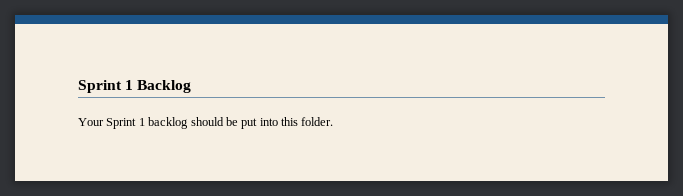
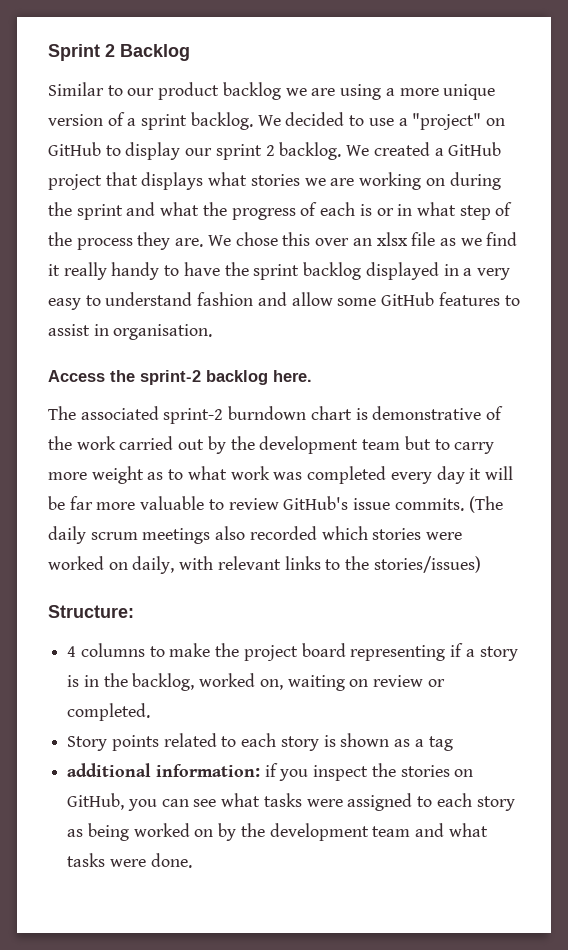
[78,80,134,93] Sprint 1 -> [48,44,115,61] Sprint 2
[78,117,334,129] Your Sprint 1 backlog should be put into this folder. -> [48,82,496,100] [48,112,505,130] [48,142,502,160] [48,172,501,190] [48,202,513,220] [48,232,518,250] [48,262,510,280] [48,292,520,310] [48,324,213,340] [48,370,312,385] [48,406,504,424] [48,436,495,454] [48,466,513,484] [48,496,503,513] [48,526,463,544] [48,556,481,574] [48,605,134,618] [67,643,518,661] [67,673,445,691] [67,703,151,721] [67,733,453,751] [67,763,474,781] [67,793,515,811] [67,823,488,841] [67,853,192,868] Similar to our product backlog we are using a more unique version of a sprint backlog. We decided to use a "project" on GitHub to display our sprint 2 backlog. We created a GitHub project that displays what stories we are working on during the sprint and what the progress of each is or in what step of the process they are. We chose this over an xlsx file as we find it really handy to have the sprint backlog displayed in a very easy to understand fashion and allow some GitHub features to assist in organisation. // Access the sprint-2 backlog here. // The associated sprint-2 burndown chart is demonstrative of the work carried out by the development team but to carry more weight as to what work was completed every day it will be far more valuable to review GitHub's issue commits. (The daily scrum meetings also recorded which stories were worked on daily, with relevant links to the stories/issues) // Structure: // 4 columns to make the project board representing if a story is in the backlog, worked on, waiting on review or completed. // Story points related to each story is shown as a tag // additional information: if you inspect the stories on GitHub, you can see what tasks were assigned to each story as being worked on by the development team and what tasks were done.

